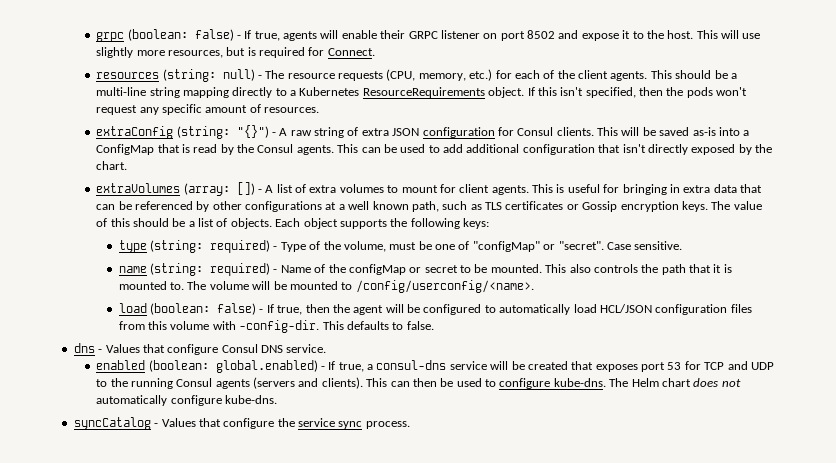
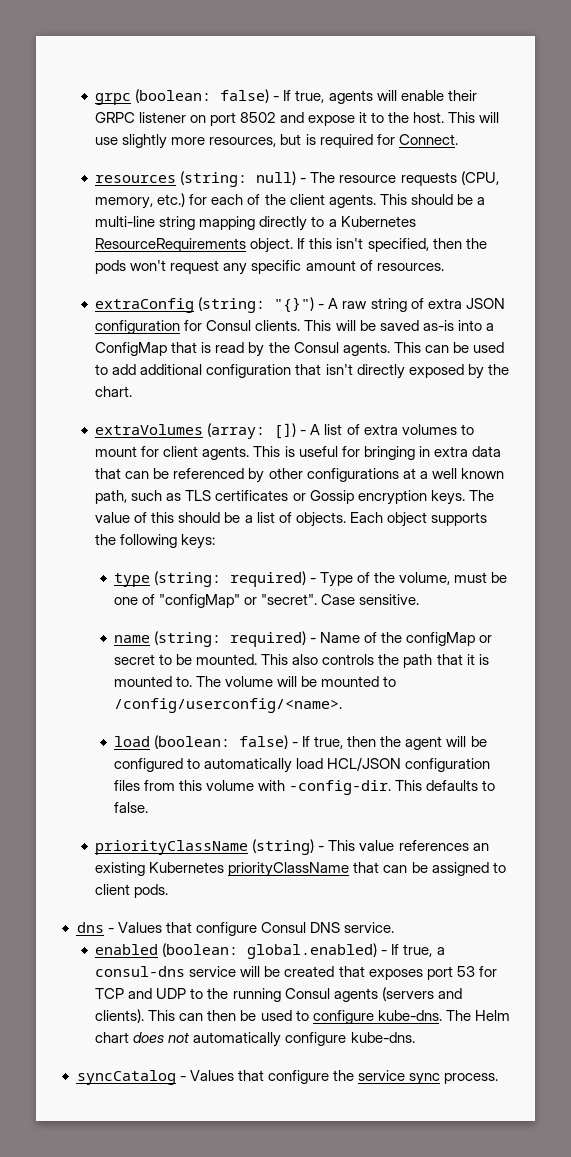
(434, 325) none -> [95,839,489,855] [95,862,506,877] [95,884,169,898] // priorityClassName (string) - This value references an existing Kubernetes priorityClassName that can be assigned to client pods.

